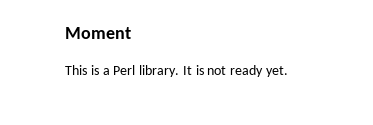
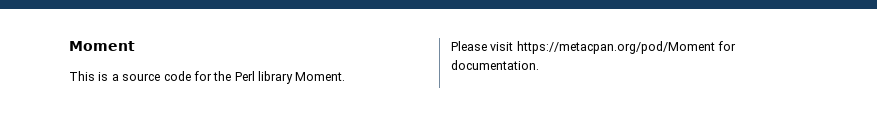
[113,65,289,77] Perl library. It is not ready yet. -> [122,71,346,84] [451,41,737,54] [451,60,539,70] source code for the Perl library Moment. // Please visit https://metacpan.org/pod/Moment for documentation.

